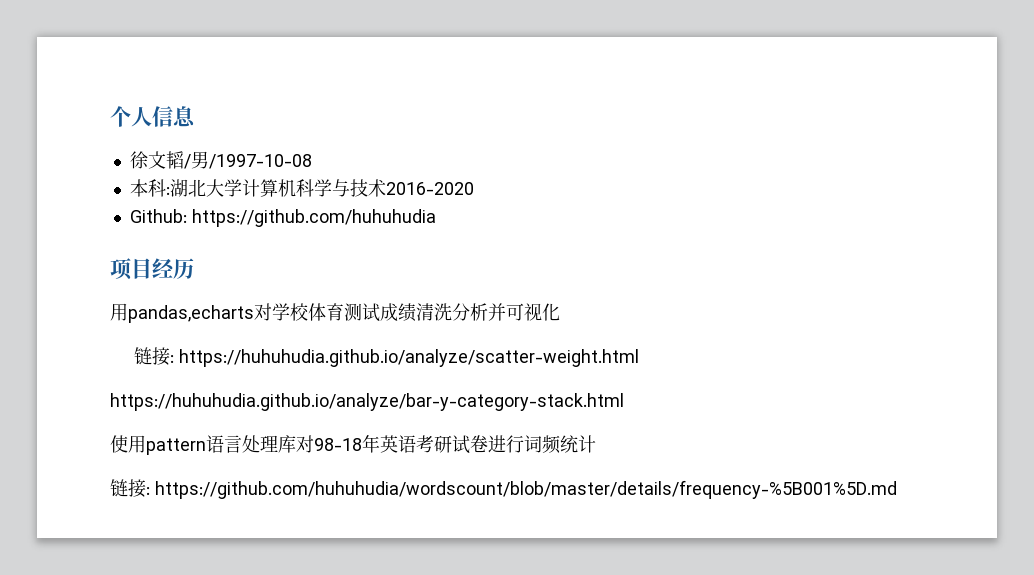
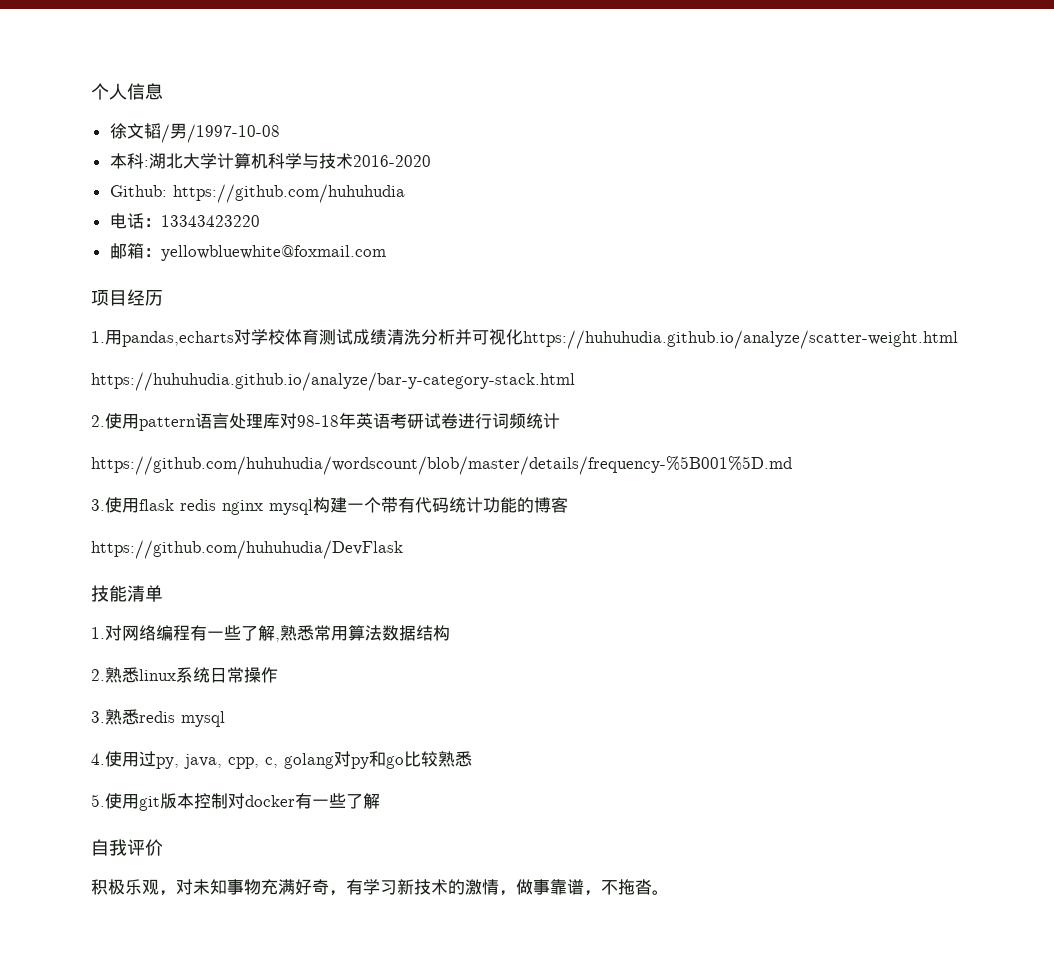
(436, 218) none -> [109,213,260,229] [109,243,386,261] // 电话：13343423220 // 邮箱：yellowbluewhite@foxmail.com
(194, 268) none -> [91,331,105,343] 1.
[133,347,174,366] // 链接: -> (523, 337) none
(624, 402) none -> [91,415,105,427] 2.
[110,479,150,498] 链接: -> (560, 421) none
(897, 489) none -> [91,497,568,515] [91,540,403,559] [91,585,163,602] [91,625,450,642] [91,667,278,683] [91,709,225,727] [91,751,472,769] [91,793,380,811] [91,839,163,856] [91,879,669,896] // 3.使用flask redis nginx mysql构建一个带有代码统计功能的博客 // https://github.com/huhuhudia/DevFlask // 技能清单 // 1.对网络编程有一些了解,熟悉常用算法数据结构 // 2.熟悉linux系统日常操作 // 3.熟悉redis mysql // 4.使用过py, java, cpp, c, golang对py和go比较熟悉 // 5.使用git版本控制对docker有一些了解 // 自我评价 // 积极乐观，对未知事物充满好奇，有学习新技术的激情，做事靠谱，不拖沓。

